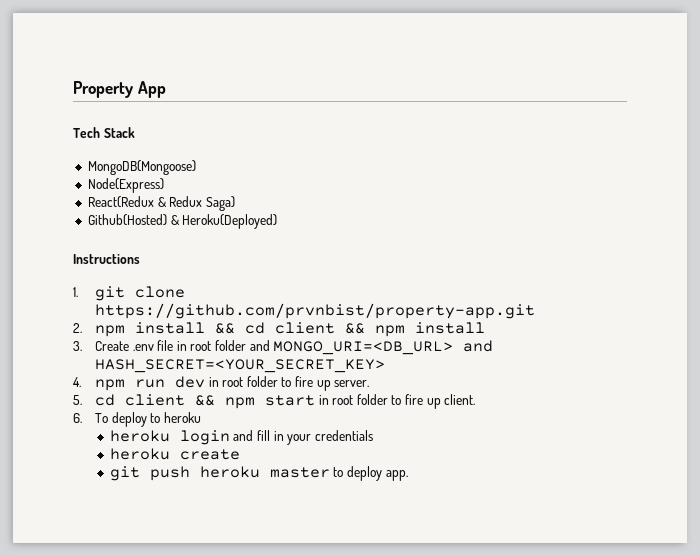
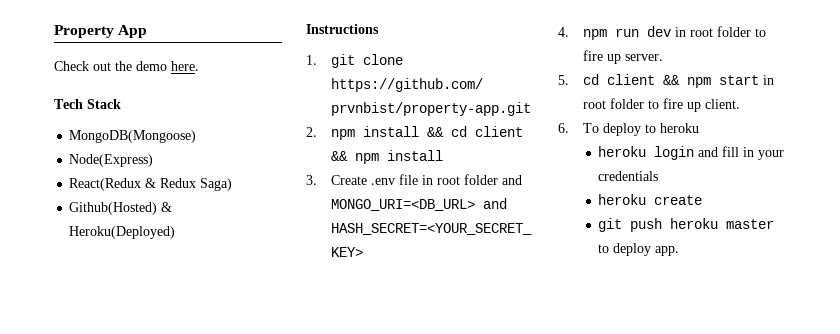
(166, 89) none -> [54,61,199,71] // Check out the demo here.

